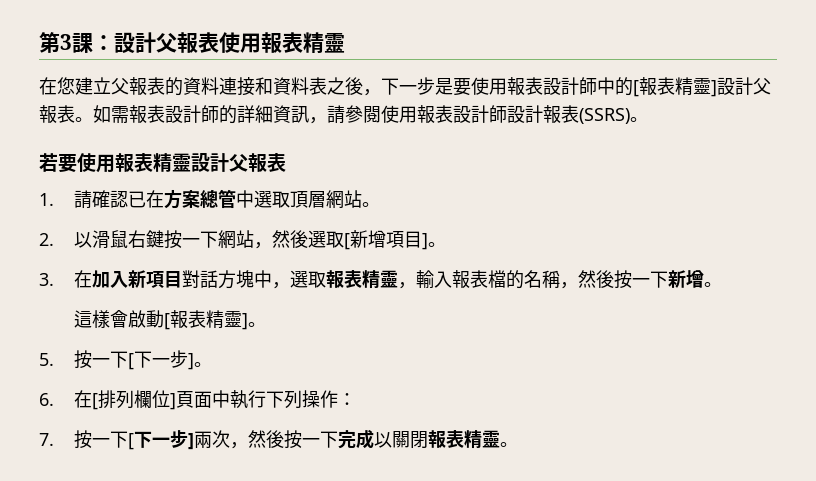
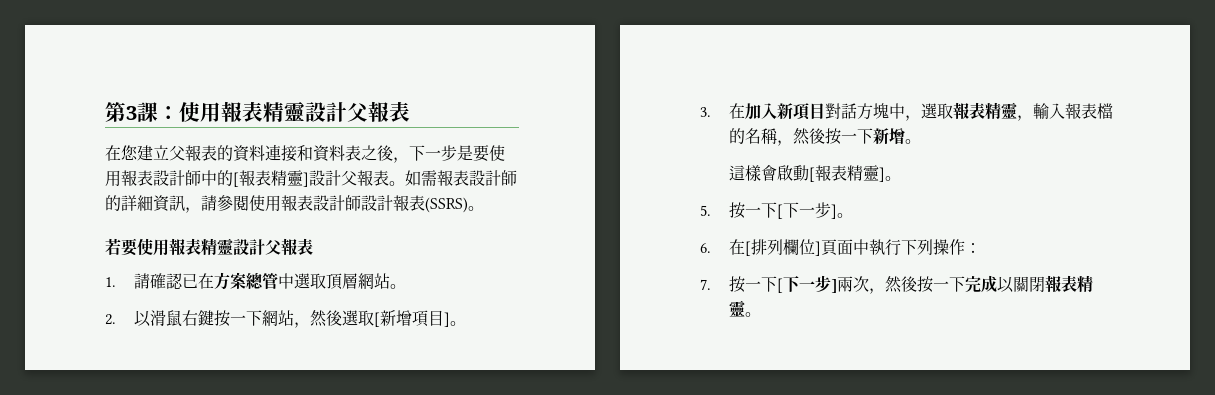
[114,32,345,53] 設計父報表使用報表精靈 -> [179,101,410,122] 使用報表精靈設計父報表

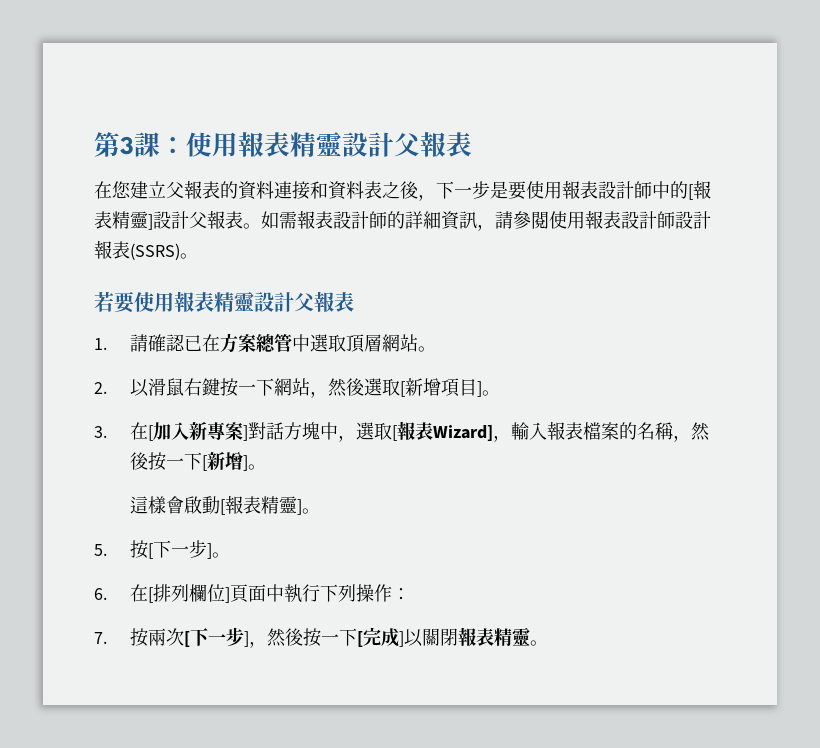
[745,103,826,120] 加入新項目 -> [147,422,248,441] [加入新專案]
[953,102,1018,119] 報表精靈 -> [391,421,493,441] [報表Wizard]
(1114, 111) none -> [600,422,619,440] 案
[873,128,906,145] 新增 -> [201,452,248,471] [新增]
[745,202,778,218] 一下 -> (148, 549) none
[745,275,998,294] 一下[下一步]兩次，然後按一下完成 -> [147,627,404,648] 兩次[下一步]，然後按一下[完成]

